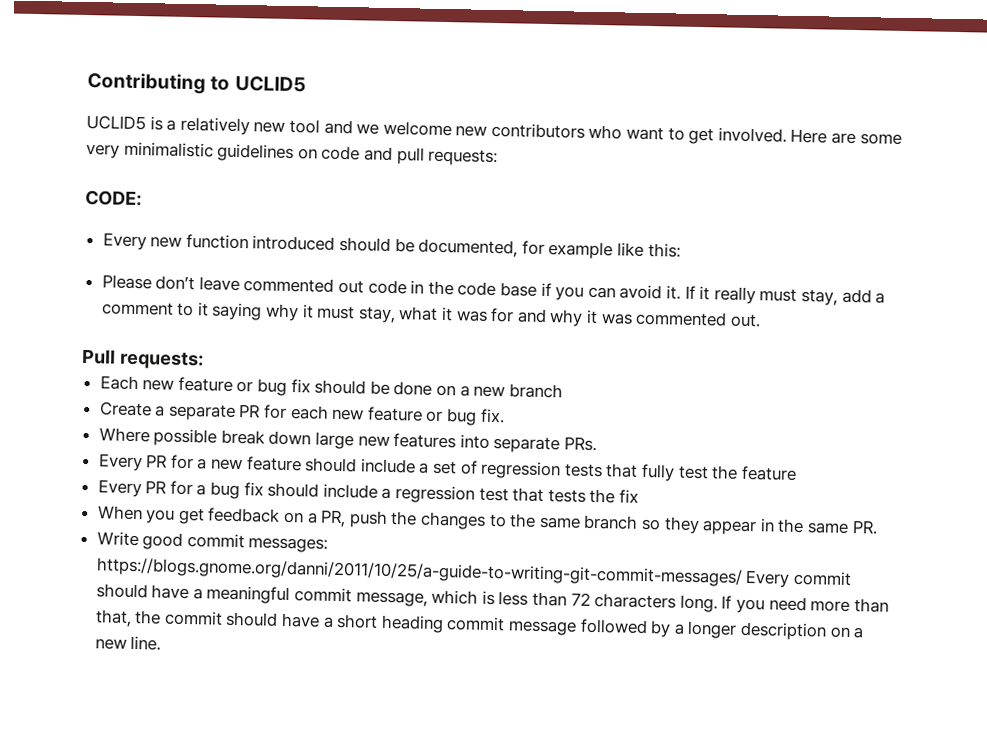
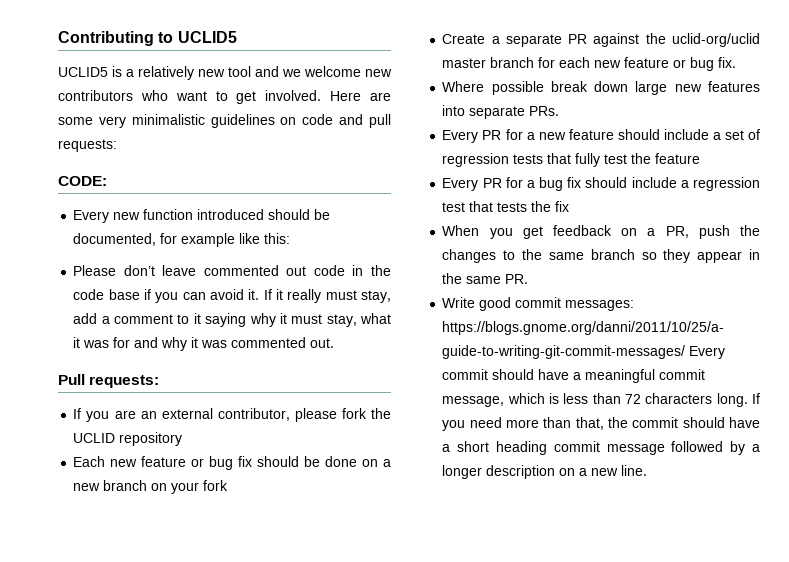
(204, 360) none -> [73,408,391,422] [73,432,183,446] // If you are an external contributor, please fork the UCLID repository
(563, 391) none -> [151,480,229,494] on your fork
(261, 411) none -> [593,33,760,47] [442,57,535,68] against the uclid-org/uclid master branch

